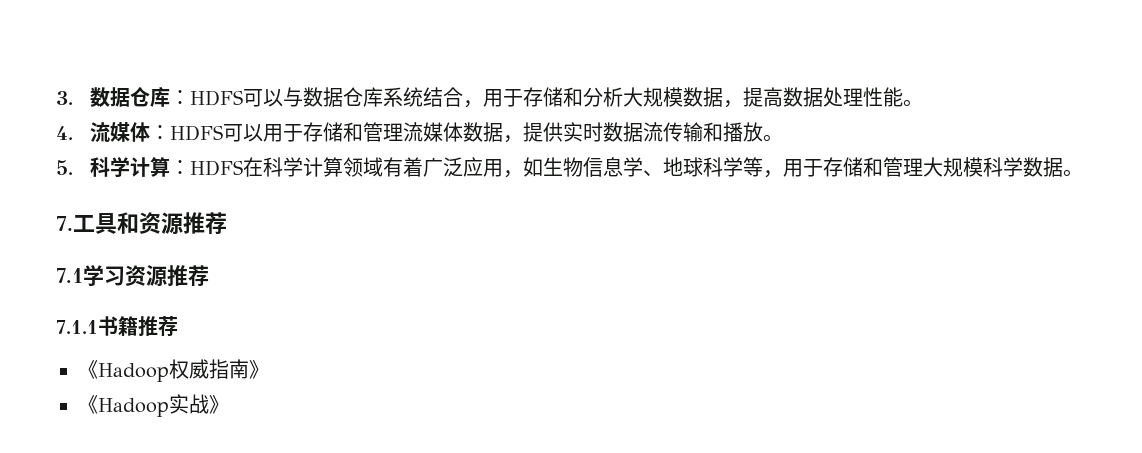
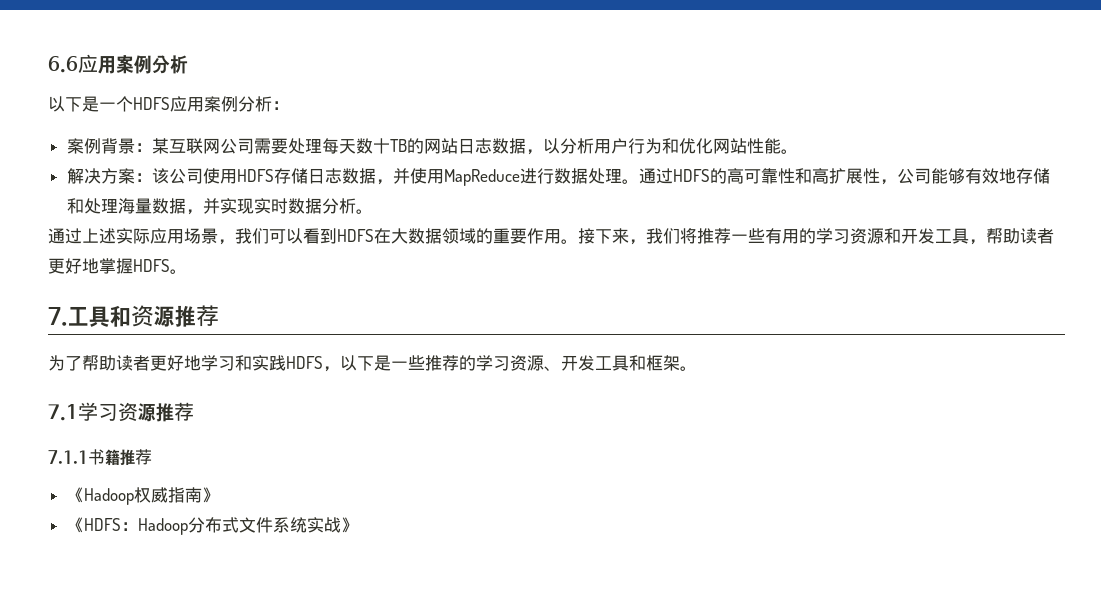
[56,87,924,108] [56,122,784,143] [56,157,1064,178] 3.数据仓库：HDFS可以与数据仓库系统结合，用于存储和分析大规模数据，提高数据处理性能。 // 4.流媒体：HDFS可以用于存储和管理流媒体数据，提供实时数据流传输和播放。 // 5.科学计算：HDFS在科学计算领域有着广泛应用，如生物信息学、地球科学等，用于存储和管理大规模科学数据 -> [48,54,188,74] [48,96,289,112] [66,138,798,155] [66,168,1050,186] [66,198,373,215] [48,228,1054,245] [48,258,170,274] 6.6应用案例分析 // 以下是一个HDFS应用案例分析： // 案例背景：某互联网公司需要处理每天数十TB的网站日志数据，以分析用户行为和优化网站性能。 // 解决方案：该公司使用HDFS存储日志数据，并使用MapReduce进行数据处理。通过HDFS的高可靠性和高扩展性，公司能够有效地存储和处理海量数据，并实现实时数据分析。 // 通过上述实际应用场景，我们可以看到HDFS在大数据领域的重要作用。接下来，我们将推荐一些有用的学习资源和开发工具，帮助读者更好地掌握HDFS
(227, 223) none -> [48,355,697,372] // 为了帮助读者更好地学习和实践HDFS，以下是一些推荐的学习资源、开发工具和框架。
[98,398,169,417] Hadoop -> [83,517,307,535] HDFS：Hadoop分布式文件系统

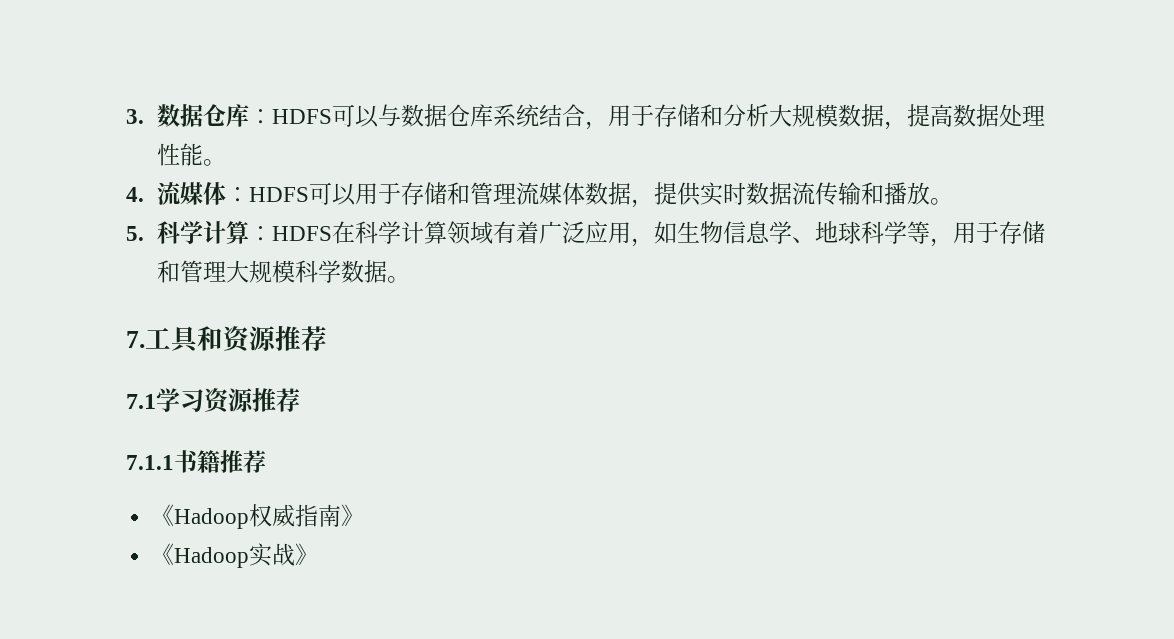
[48,54,188,74] [48,96,289,112] [66,138,798,155] [66,168,1050,186] [66,198,373,215] [48,228,1054,245] [48,258,170,274] 6.6应用案例分析 // 以下是一个HDFS应用案例分析： // 案例背景：某互联网公司需要处理每天数十TB的网站日志数据，以分析用户行为和优化网站性能。 // 解决方案：该公司使用HDFS存储日志数据，并使用MapReduce进行数据处理。通过HDFS的高可靠性和高扩展性，公司能够有效地存储和处理海量数据，并实现实时数据分析。 // 通过上述实际应用场景，我们可以看到HDFS在大数据领域的重要作用。接下来，我们将推荐一些有用的学习资源和开发工具，帮助读者更好地掌握HDFS -> [126,104,1046,130] [157,143,227,166] [126,182,954,208] [126,221,1046,247] [157,260,388,283] 3.数据仓库：HDFS可以与数据仓库系统结合，用于存储和分析大规模数据，提高数据处理性能。 // 4.流媒体：HDFS可以用于存储和管理流媒体数据，提供实时数据流传输和播放。 // 5.科学计算：HDFS在科学计算领域有着广泛应用，如生物信息学、地球科学等，用于存储和管理大规模科学数据
[48,355,697,372] // 为了帮助读者更好地学习和实践HDFS，以下是一些推荐的学习资源、开发工具和框架。 -> (327, 338) none
[83,517,307,535] HDFS：Hadoop分布式文件系统 -> [174,547,250,568] Hadoop

